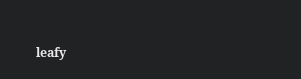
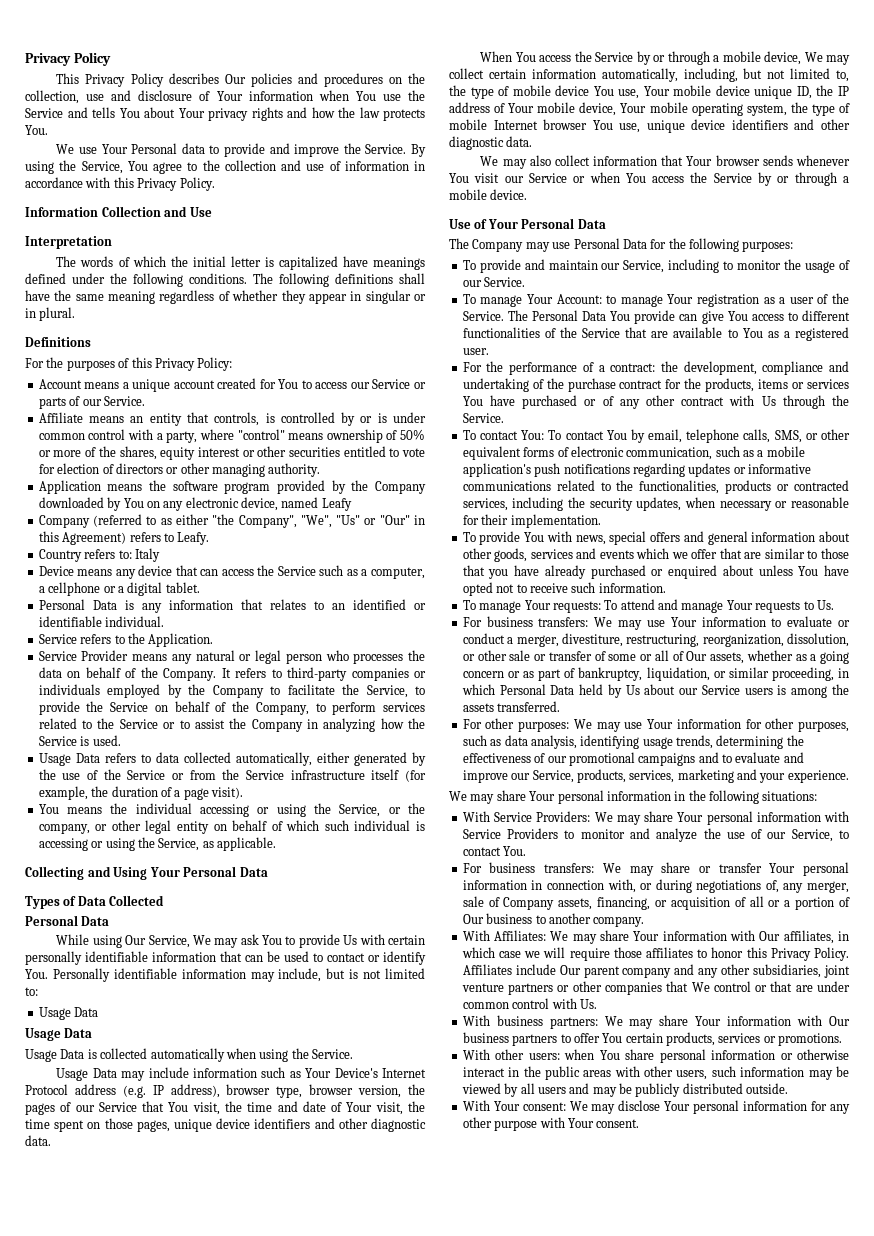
[36,47,67,60] leafy -> [25,52,111,66] [56,73,425,87] [25,90,426,104] [25,107,425,121] [25,125,48,135] [56,143,426,157] [25,160,425,174] [25,177,215,191] [25,206,212,217] [25,236,112,249] [56,256,425,270] [25,273,425,287] [25,290,427,304] [25,307,76,321] [25,337,91,347] [25,357,233,371] [38,378,426,392] [38,396,145,409] [38,412,426,426] [38,429,425,443] [38,446,425,460] [38,463,321,477] [38,480,426,494] [38,497,352,511] [38,514,426,528] [38,531,210,545] [38,548,160,562] [38,565,425,579] [38,582,200,596] [38,599,426,613] [38,616,165,627] [38,633,214,647] [38,650,426,664] [38,667,426,681] [38,684,426,698] [38,701,425,715] [38,718,425,732] [38,735,121,746] [38,752,426,766] [38,769,427,782] [38,786,243,800] [38,803,425,817] [38,820,425,834] [38,837,276,851] [25,866,268,880] [25,895,165,909] [25,915,110,926] [56,934,425,948] [25,951,426,965] [25,968,426,982] [25,987,38,996] [38,1007,99,1020] [25,1028,93,1041] [25,1048,353,1062] [56,1067,426,1081] [25,1084,426,1098] [25,1101,425,1115] [25,1118,426,1132] [25,1135,51,1146] [480,51,850,65] [449,68,849,82] [449,85,849,99] [449,102,850,116] [449,119,850,133] [449,136,533,150] [480,155,850,169] [449,172,850,186] [449,189,528,200] [449,218,606,229] [449,238,794,252] [462,259,850,273] [462,277,526,287] [462,293,849,307] [462,310,851,324] [462,327,850,341] [462,348,489,355] [462,361,850,375] [462,378,849,392] [462,395,849,409] [462,413,504,423] [462,429,850,443] [462,446,805,460] [462,463,811,477] [462,480,849,494] [462,497,849,511] [462,514,601,528] [462,531,850,545] [462,548,849,562] [462,565,850,579] [462,582,666,596] [462,599,834,613] [462,616,850,630] [462,633,849,647] [462,650,849,664] [462,667,849,681] [461,684,849,698] [462,701,561,712] [462,718,849,732] [462,735,804,749] [462,752,804,766] [462,769,849,783] [449,790,818,804] [462,811,849,825] [462,828,849,842] [462,846,527,856] [462,862,850,876] [462,879,849,893] [462,896,851,910] [462,913,645,927] [462,930,849,944] [461,947,849,961] [462,964,850,978] [461,981,850,995] [462,998,597,1009] [462,1015,850,1029] [462,1032,843,1046] [462,1049,849,1063] [462,1066,849,1080] [461,1083,789,1097] [462,1100,850,1114] [462,1117,640,1131] Privacy Policy // This Privacy Policy describes Our policies and procedures on the collection, use and disclosure of Your information when You use the Service and tells You about Your privacy rights and how the law protects You. // We use Your Personal data to provide and improve the Service. By using the Service, You agree to the collection and use of information in accordance with this Privacy Policy. // Information Collection and Use // Interpretation // The words of which the initial letter is capitalized have meanings defined under the following conditions. The following definitions shall have the same meaning regardless of whether they appear in singular or in plural. // Definitions // For the purposes of this Privacy Policy: // Account means a unique account created for You to access our Service or parts of our Service. // Affiliate means an entity that controls, is controlled by or is under common control with a party, where "control" means ownership of 50% or more of the shares, equity interest or other securities entitled to vote for election of directors or other managing authority. // Application means the software program provided by the Company downloaded by You on any electronic device, named Leafy // Company (referred to as either "the Company", "We", "Us" or "Our" in this Agreement) refers to Leafy. // Country refers to: Italy // Device means any device that can access the Service such as a computer, a cellphone or a digital tablet. // Personal Data is any information that relates to an identified or identifiable individual. // Service refers to the Application. // Service Provider means any natural or legal person who processes the data on behalf of the Company. It refers to third-party companies or individuals employed by the Company to facilitate the Service, to provide the Service on behalf of the Company, to perform services related to the Service or to assist the Company in analyzing how the Service is used. // Usage Data refers to data collected automatically, either generated by the use of the Service or from the Service infrastructure itself (for example, the duration of a page visit). // You means the individual accessing or using the Service, or the company, or other legal entity on behalf of which such individual is accessing or using the Service, as applicable. // Collecting and Using Your Personal Data // Types of Data Collected // Personal Data // While using Our Service, We may ask You to provide Us with certain personally identifiable information that can be used to contact or identify You. Personally identifiable information may include, but is not limited to: // Usage Data // Usage Data // Usage Data is collected automatically when using the Service. // Usage Data may include information such as Your Device's Internet Protocol address (e.g. IP address), browser type, browser version, the pages of our Service that You visit, the time and date of Your visit, the time spent on those pages, unique device identifiers and other diagnostic data. // When You access the Service by or through a mobile device, We may collect certain information automatically, including, but not limited to, the type of mobile device You use, Your mobile device unique ID, the IP address of Your mobile device, Your mobile operating system, the type of mobile Internet browser You use, unique device identifiers and other diagnostic data. // We may also collect information that Your browser sends whenever You visit our Service or when You access the Service by or through a mobile device. // Use of Your Personal Data // The Company may use Personal Data for the following purposes: // To provide and maintain our Service, including to monitor the usage of our Service. // To manage Your Account: to manage Your registration as a user of the Service. The Personal Data You provide can give You access to different functionalities of the Service that are available to You as a registered user. // For the performance of a contract: the development, compliance and undertaking of the purchase contract for the products, items or services You have purchased or of any other contract with Us through the Service. // To contact You: To contact You by email, telephone calls, SMS, or other equivalent forms of electronic communication, such as a mobile application's push notifications regarding updates or informative communications related to the functionalities, products or contracted services, including the security updates, when necessary or reasonable for their implementation. // To provide You with news, special offers and general information about other goods, services and events which we offer that are similar to those that you have already purchased or enquired about unless You have opted not to receive such information. // To manage Your requests: To attend and manage Your requests to Us. // For business transfers: We may use Your information to evaluate or conduct a merger, divestiture, restructuring, reorganization, dissolution, or other sale or transfer of some or all of Our assets, whether as a going concern or as part of bankruptcy, liquidation, or similar proceeding, in which Personal Data held by Us about our Service users is among the assets transferred. // For other purposes: We may use Your information for other purposes, such as data analysis, identifying usage trends, determining the effectiveness of our promotional campaigns and to evaluate and improve our Service, products, services, marketing and your experience. // We may share Your personal information in the following situations: // With Service Providers: We may share Your personal information with Service Providers to monitor and analyze the use of our Service, to contact You. // For business transfers: We may share or transfer Your personal information in connection with, or during negotiations of, any merger, sale of Company assets, financing, or acquisition of all or a portion of Our business to another company. // With Affiliates: We may share Your information with Our affiliates, in which case we will require those affiliates to honor this Privacy Policy. Affiliates include Our parent company and any other subsidiaries, joint venture partners or other companies that We control or that are under common control with Us. // With business partners: We may share Your information with Our business partners to offer You certain products, services or promotions. // With other users: when You share personal information or otherwise interact in the public areas with other users, such information may be viewed by all users and may be publicly distributed outside. // With Your consent: We may disclose Your personal information for any other purpose with Your consent.

